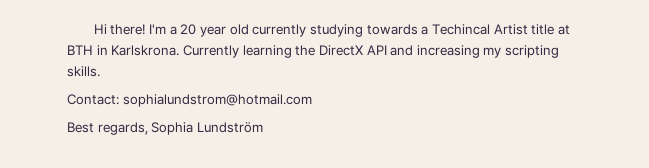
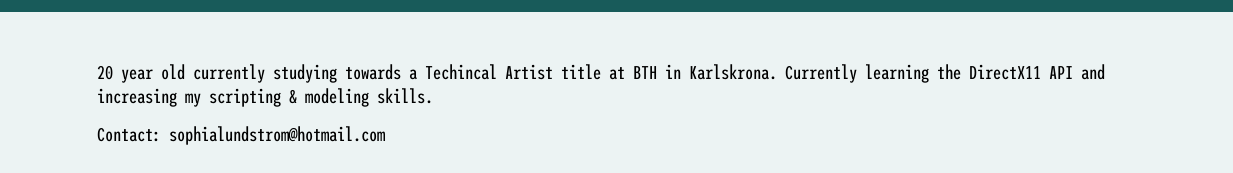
[93,24,177,35] Hi there! I'm a -> (97, 72) none
[318,45,363,56] DirectX -> [969,64,1041,80] DirectX11
(560, 51) none -> [289,88,369,107] & modeling
[67,122,263,135] // Best regards, Sophia Lundström -> (385, 135) none

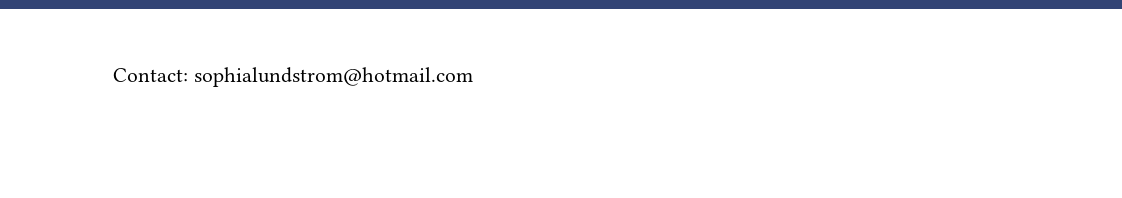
[97,64,1105,83] [97,88,433,107] 20 year old currently studying towards a Techincal Artist title at BTH in Karlskrona. Currently learning the DirectX11 API and increasing my scripting & modeling skills. // -> (113, 75) none

